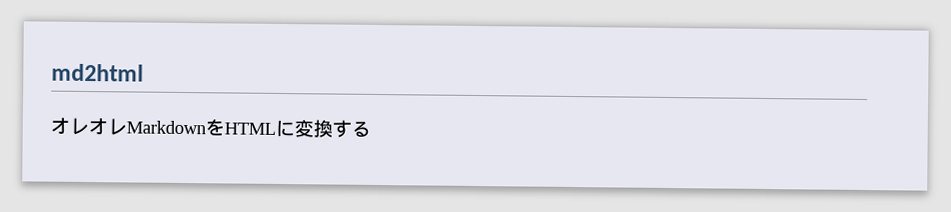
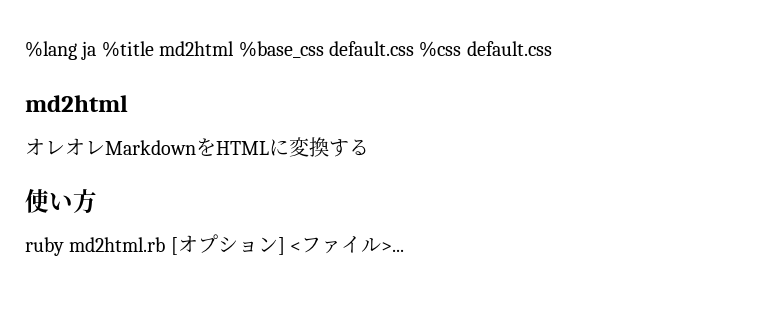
(51, 72) none -> [25,41,552,60] %lang ja %title md2html %base_css default.css %css default.css //
(371, 128) none -> [25,189,97,214] [25,234,405,256] // 使い方 // ruby md2html.rb [オプション] <ファイル>...

